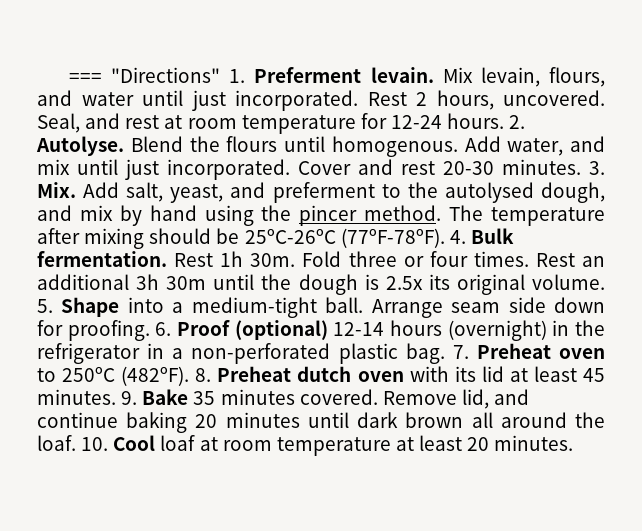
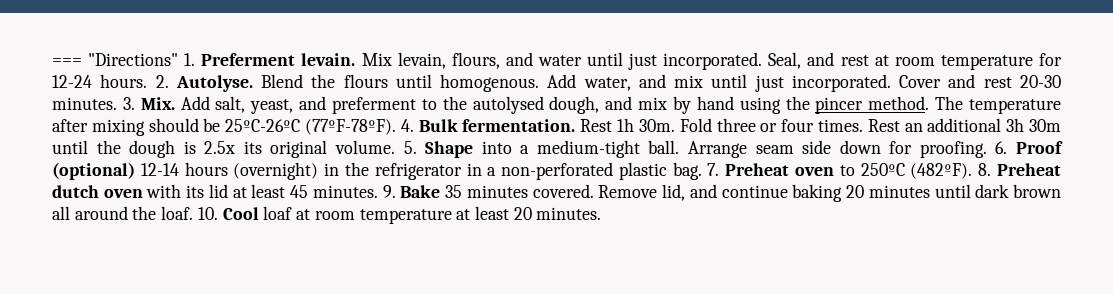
[367,90,605,110] Rest 2 hours, uncovered. -> (763, 61) none

